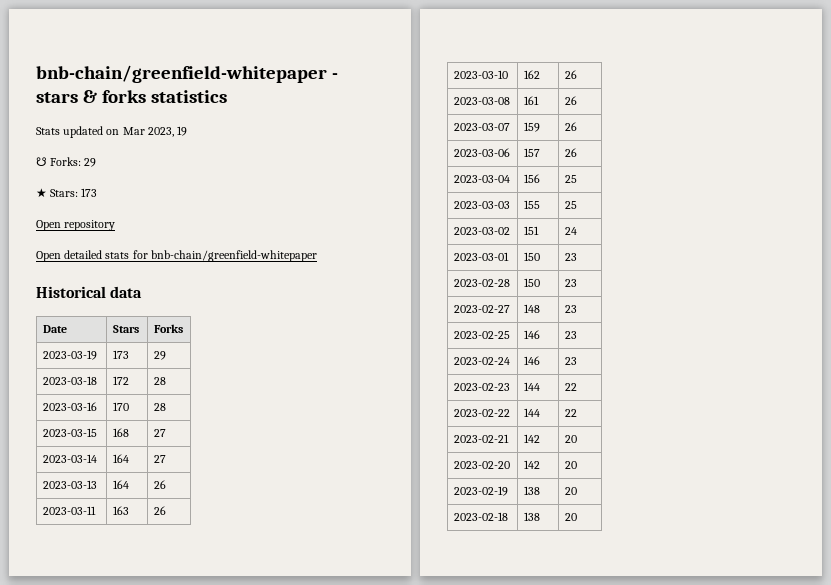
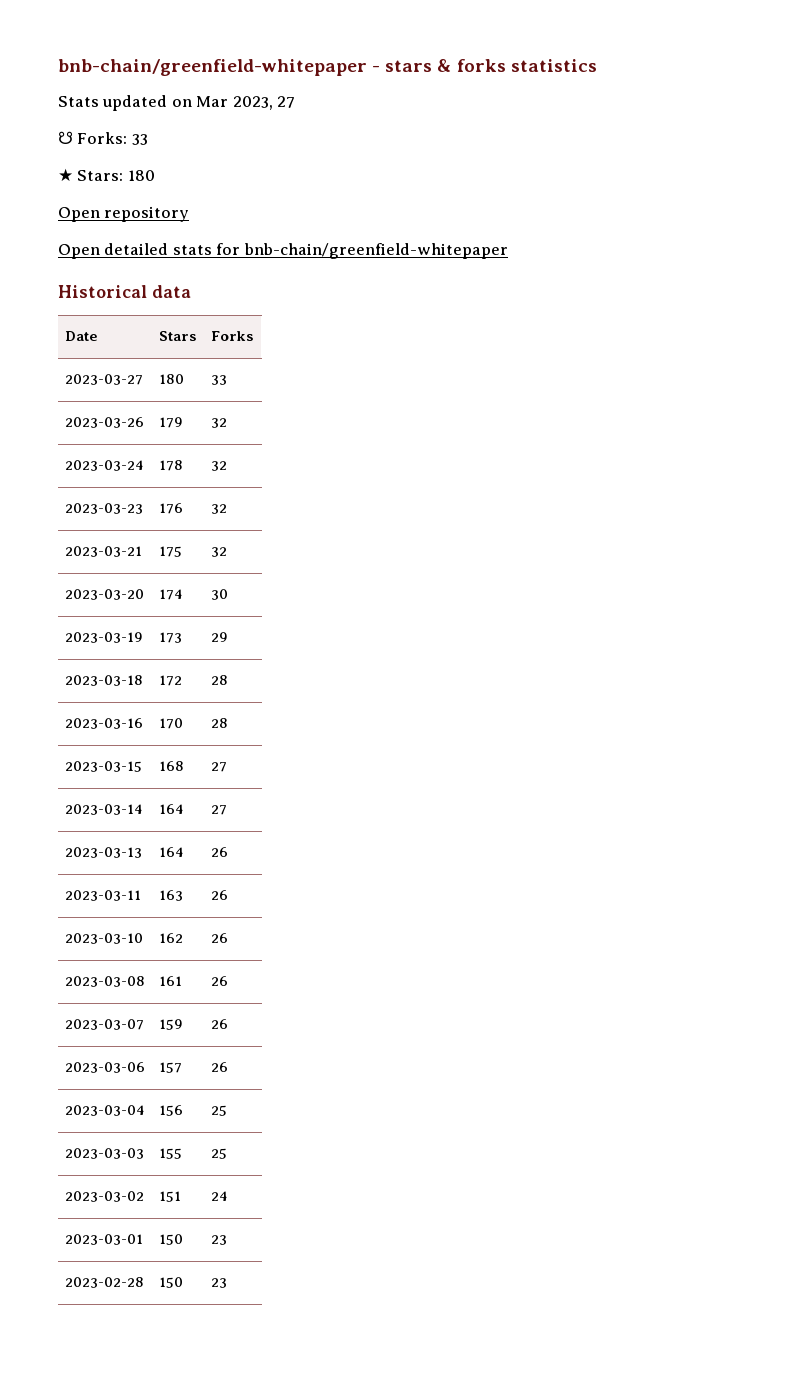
[177,126,188,136] 19 -> [277,96,296,108] 27
[84,158,97,167] 29 -> [131,134,148,145] 33
[81,188,98,197] 173 -> [127,170,155,181] 180
(183, 328) none -> [64,374,143,385] [158,374,184,384] [210,375,227,385] [64,417,144,428] [158,417,183,428] [210,418,227,428] [64,460,144,471] [158,460,183,471] [210,461,227,471] [64,503,143,514] [158,503,183,514] [210,504,227,514] [64,546,142,557] [158,546,182,557] [210,547,227,557] [64,589,144,600] [158,589,183,600] [210,589,228,600] // 2023-03-27 | 180 | 33 // 2023-03-26 | 179 | 32 // 2023-03-24 | 178 | 32 // 2023-03-23 | 176 | 32 // 2023-03-21 | 175 | 32 // 2023-03-20 | 174 | 30
[453,305,510,313] [523,304,540,313] [564,305,577,313] [453,331,510,339] [523,330,540,339] [564,331,577,339] [453,357,510,365] [523,356,540,365] [564,357,577,365] [453,383,510,391] [523,382,540,391] [564,383,577,391] [453,409,510,417] [523,408,540,417] [564,409,577,417] [453,434,509,443] [523,434,540,443] [564,435,577,443] [453,461,510,469] [523,460,540,469] [564,461,577,469] [453,486,508,496] [523,486,540,495] [564,487,577,495] [453,512,508,521] [523,512,540,521] [564,513,577,521] // 2023-02-27 | 148 | 23 // 2023-02-25 | 146 | 23 // 2023-02-24 | 146 | 23 // 2023-02-23 | 144 | 22 // 2023-02-22 | 144 | 22 // 2023-02-21 | 142 | 20 // 2023-02-20 | 142 | 20 // 2023-02-19 | 138 | 20 // 2023-02-18 | 138 | 20 -> (227, 1283) none

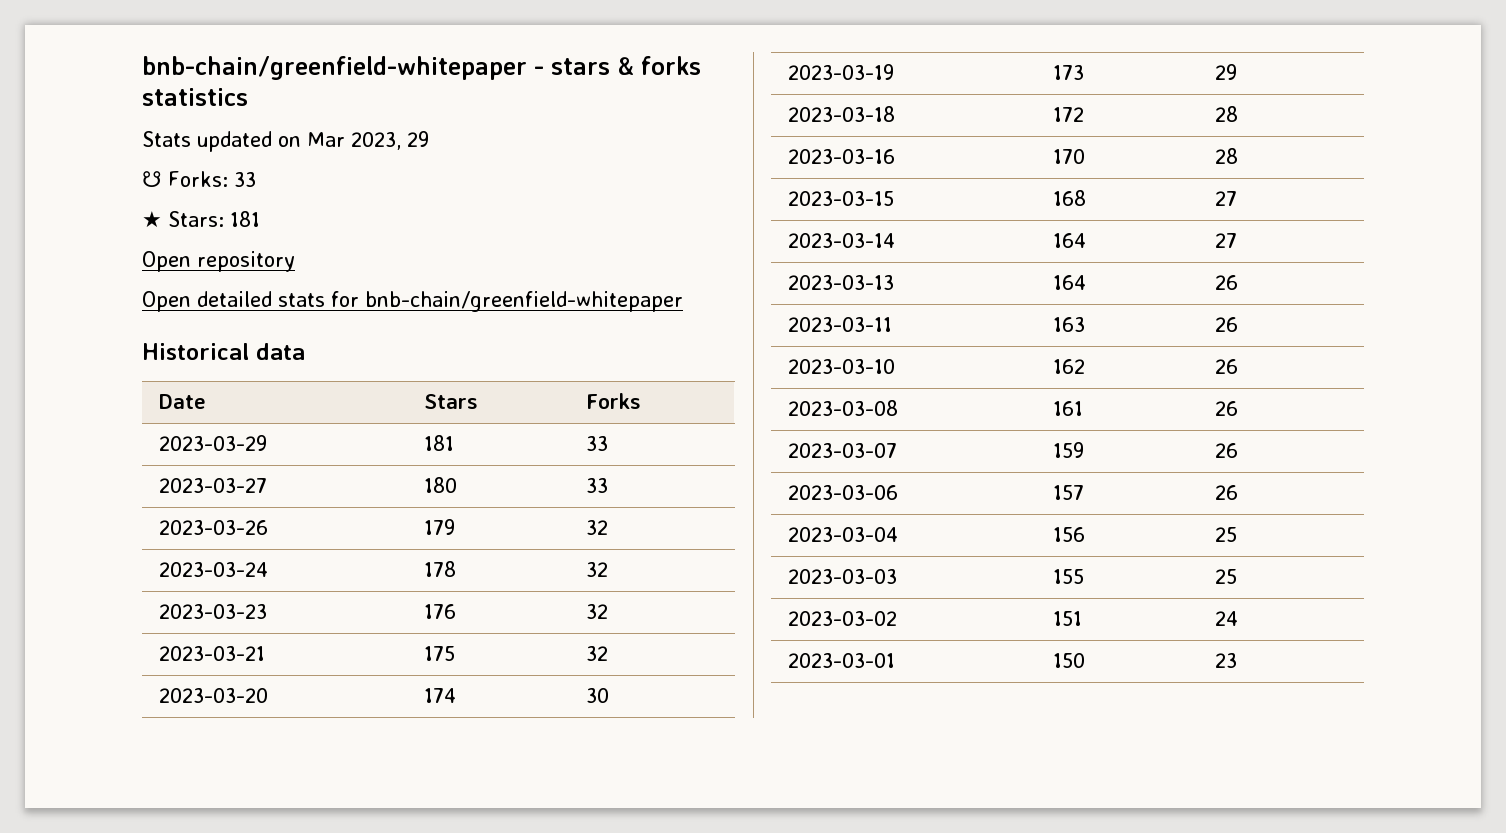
[277,96,296,108] 27 -> [407,131,429,147] 29
[127,170,155,181] 180 -> [230,211,260,227] 181
(253, 336) none -> [158,435,267,451] [423,435,454,451] [585,436,608,451] // 2023-03-29 | 181 | 33
[64,1277,144,1288] [158,1277,183,1288] [210,1278,227,1288] // 2023-02-28 | 150 | 23 -> (1237, 660) none

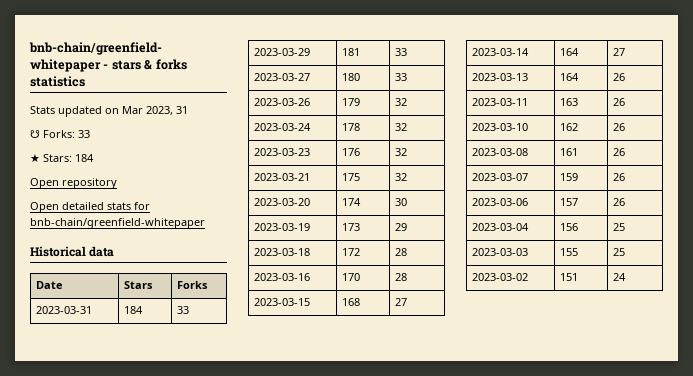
[407,131,429,147] 29 -> [176,106,188,114] 31
[230,211,260,227] 181 -> [75,154,94,162] 184
(641, 401) none -> [35,306,92,314] [123,306,143,314] [176,306,189,314] // 2023-03-31 | 184 | 33
[787,653,895,668] [1052,653,1085,668] [1214,653,1237,668] // 2023-03-01 | 150 | 23 -> (626, 277) none

